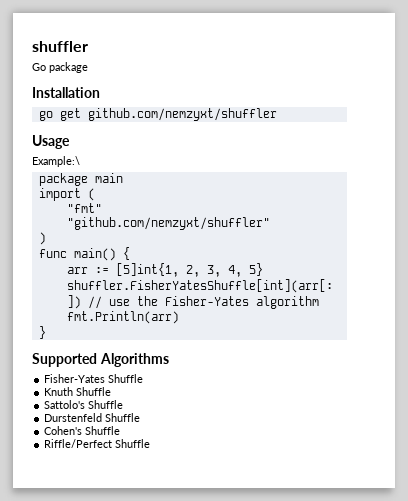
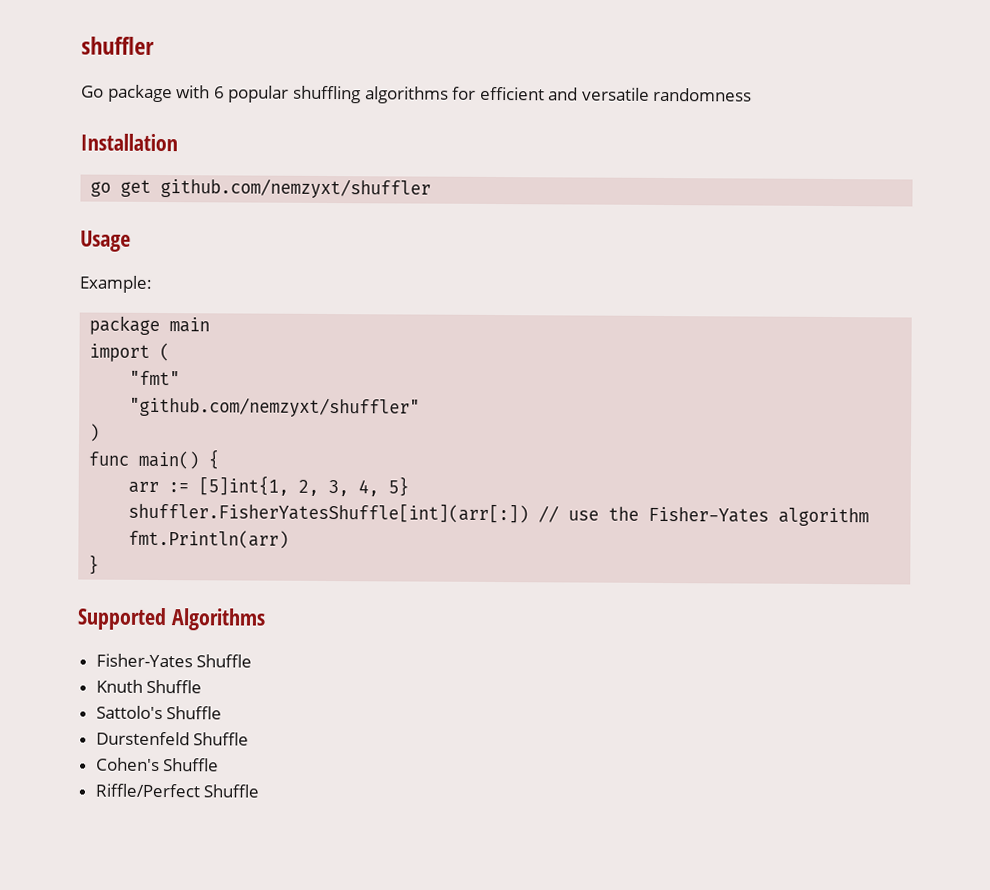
(88, 67) none -> [176,85,753,104] with 6 popular shuffling algorithms for efficient and versatile randomness
[32,156,80,167] Example:\ -> [79,275,152,293] Example:

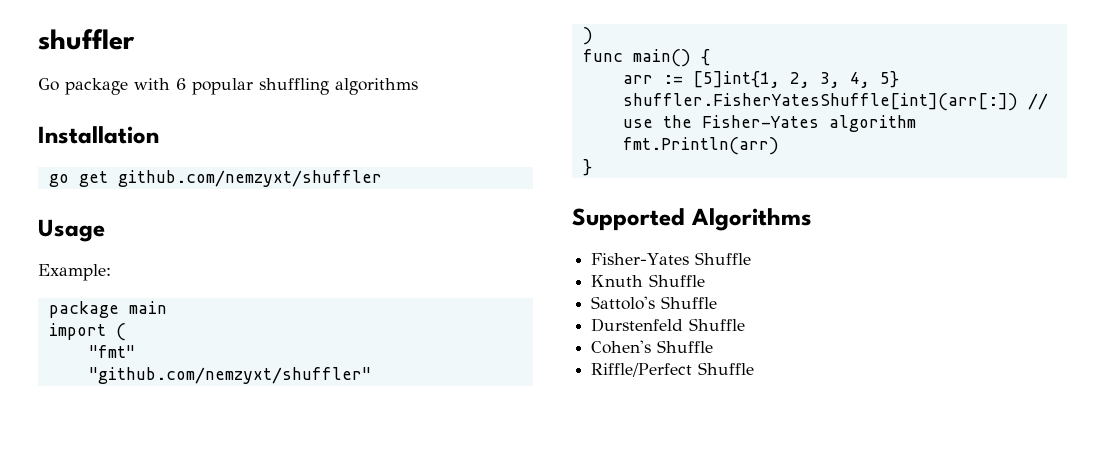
[452,86,753,102] for efficient and versatile randomness -> (418, 86) none

